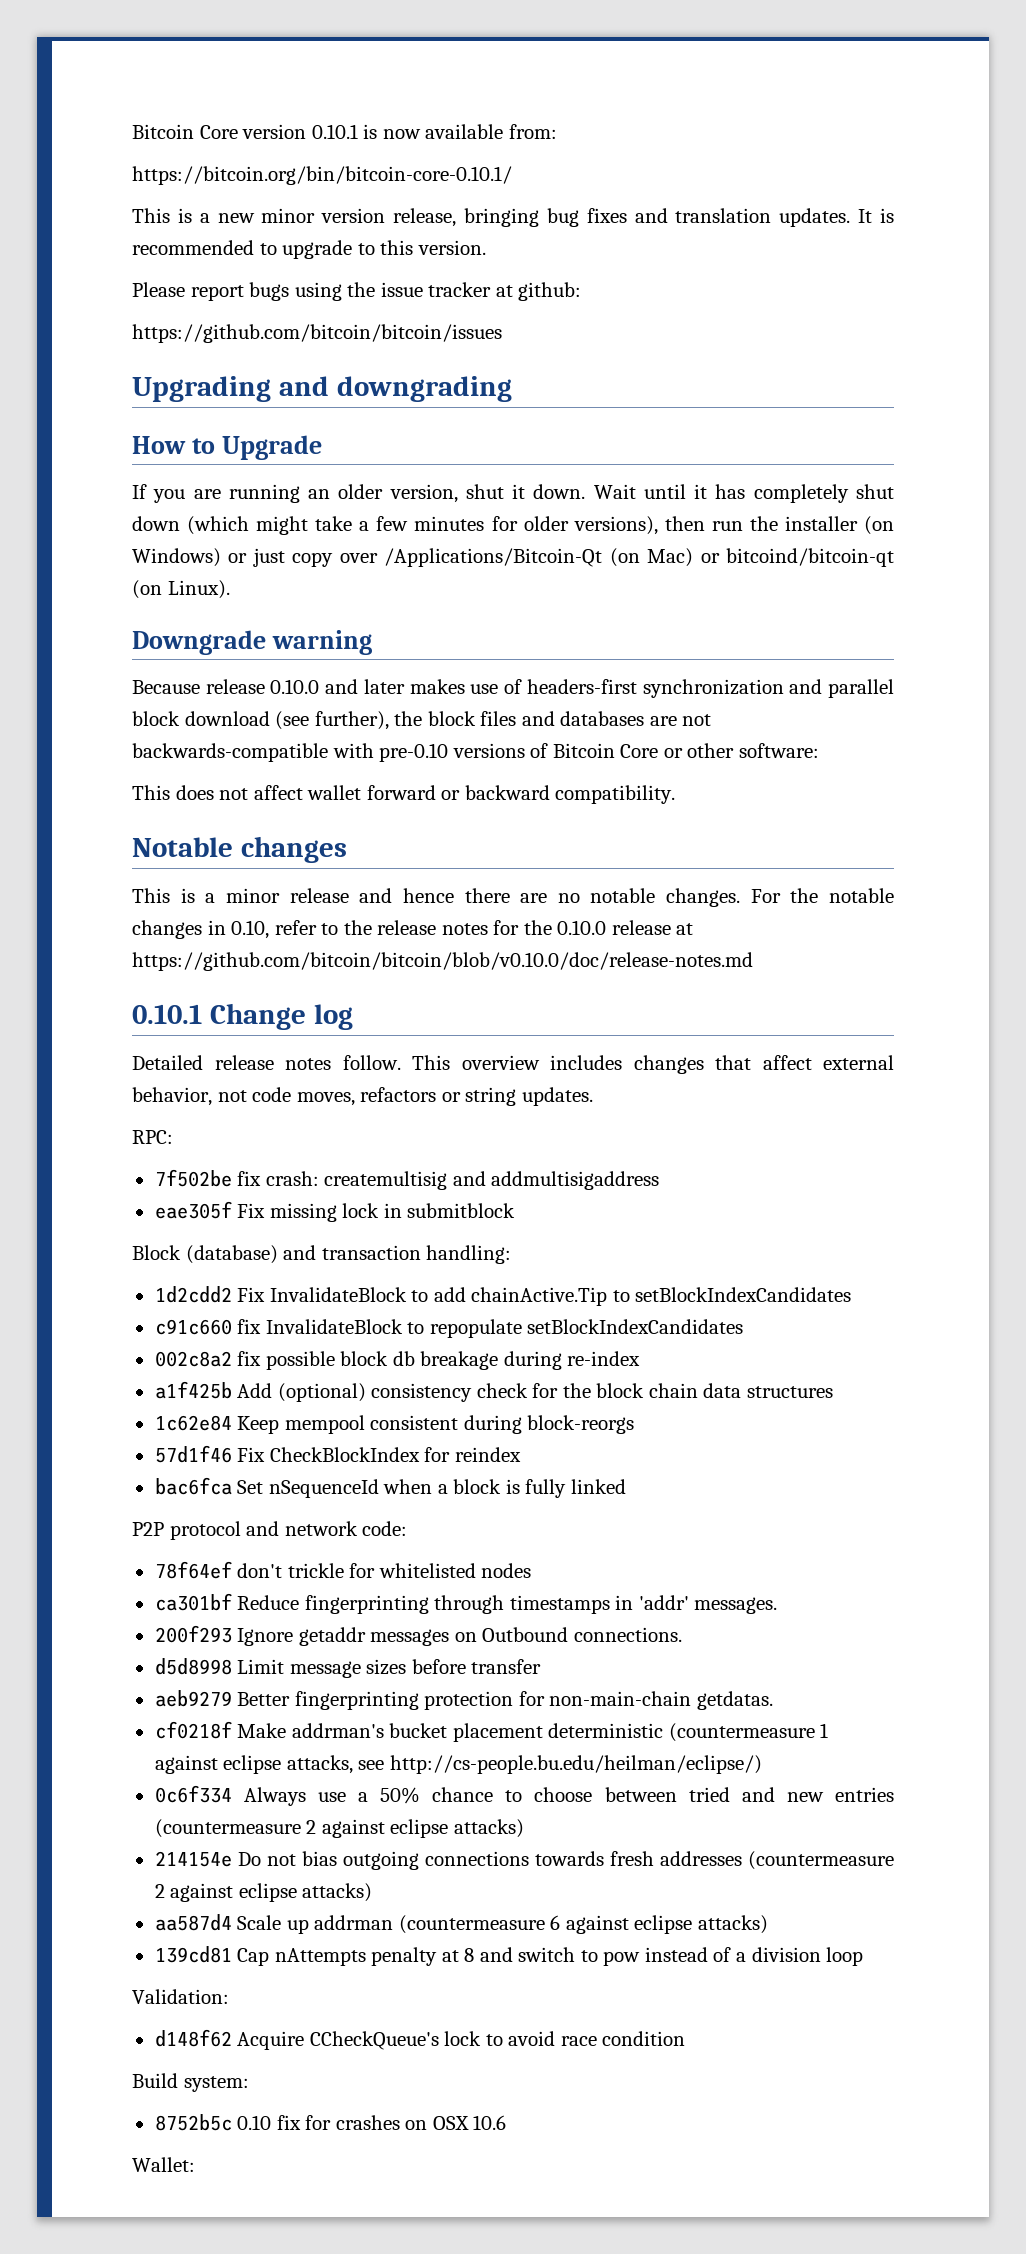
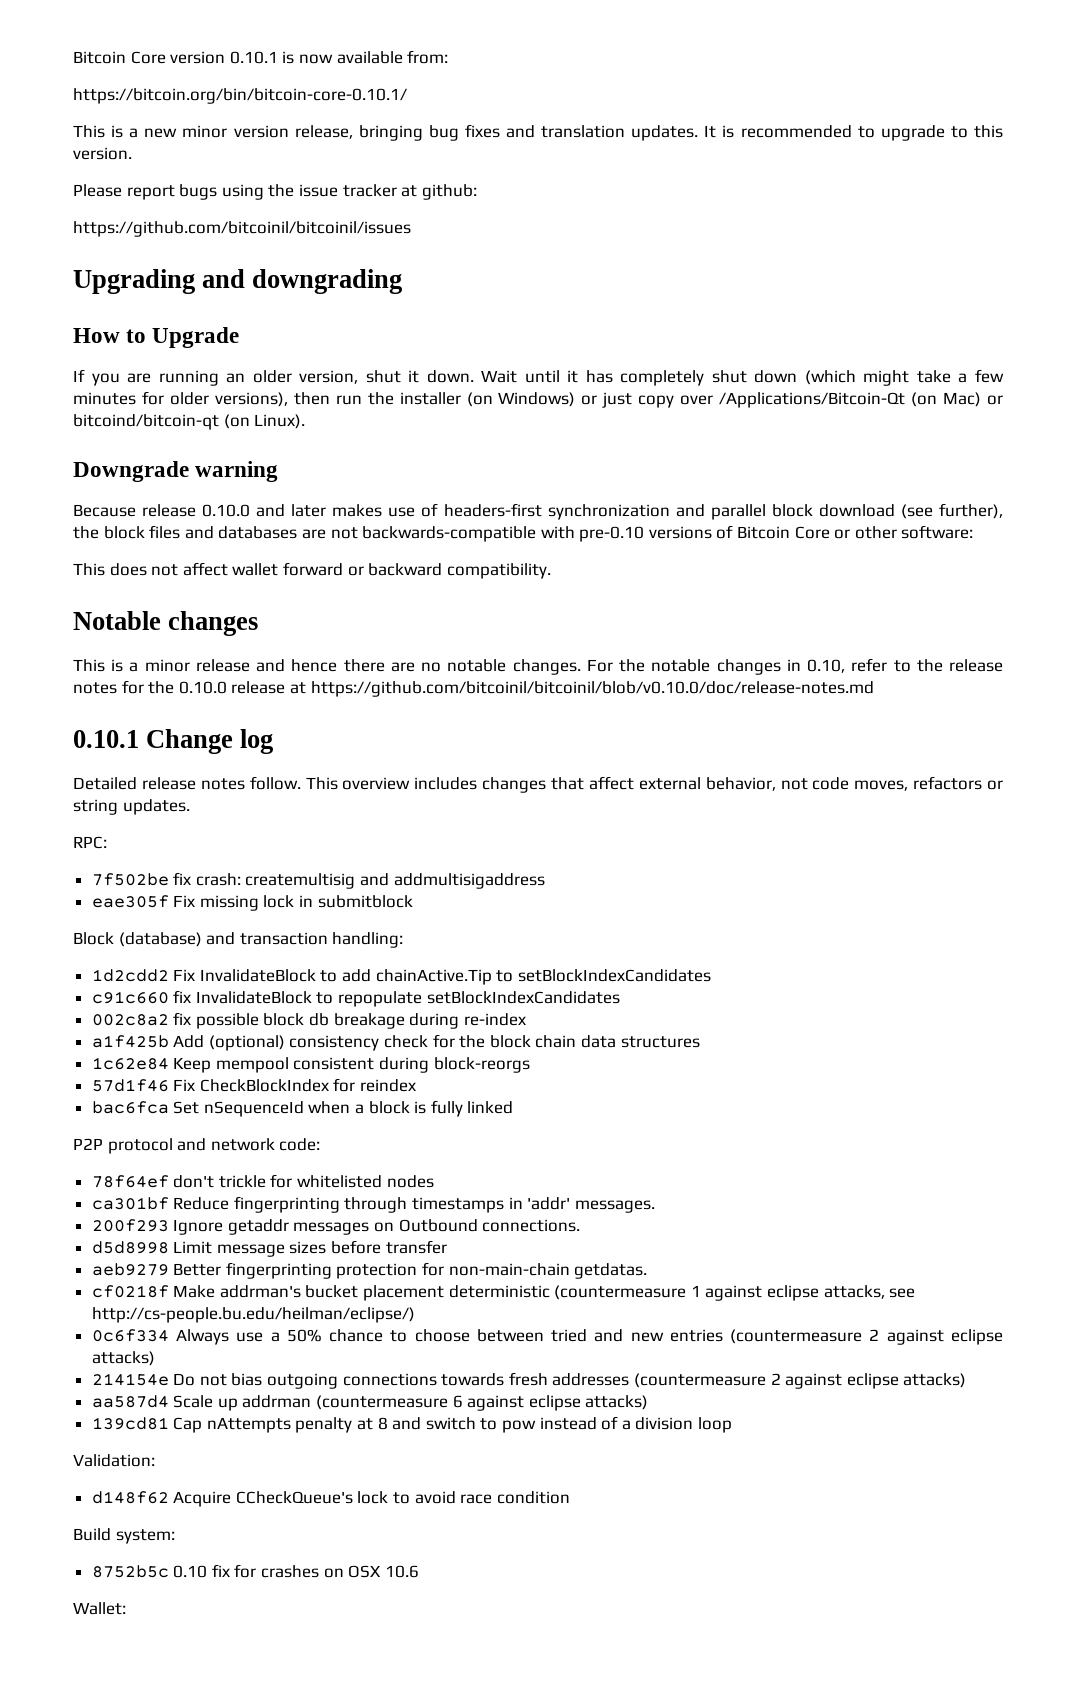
[132,324,502,343] https://github.com/bitcoin/bitcoin/issues -> [73,221,411,237] https://github.com/bitcoinil/bitcoinil/issues
[132,952,753,971] https://github.com/bitcoin/bitcoin/blob/v0.10.0/doc/release-notes.md -> [310,681,874,697] https://github.com/bitcoinil/bitcoinil/blob/v0.10.0/doc/release-notes.md

